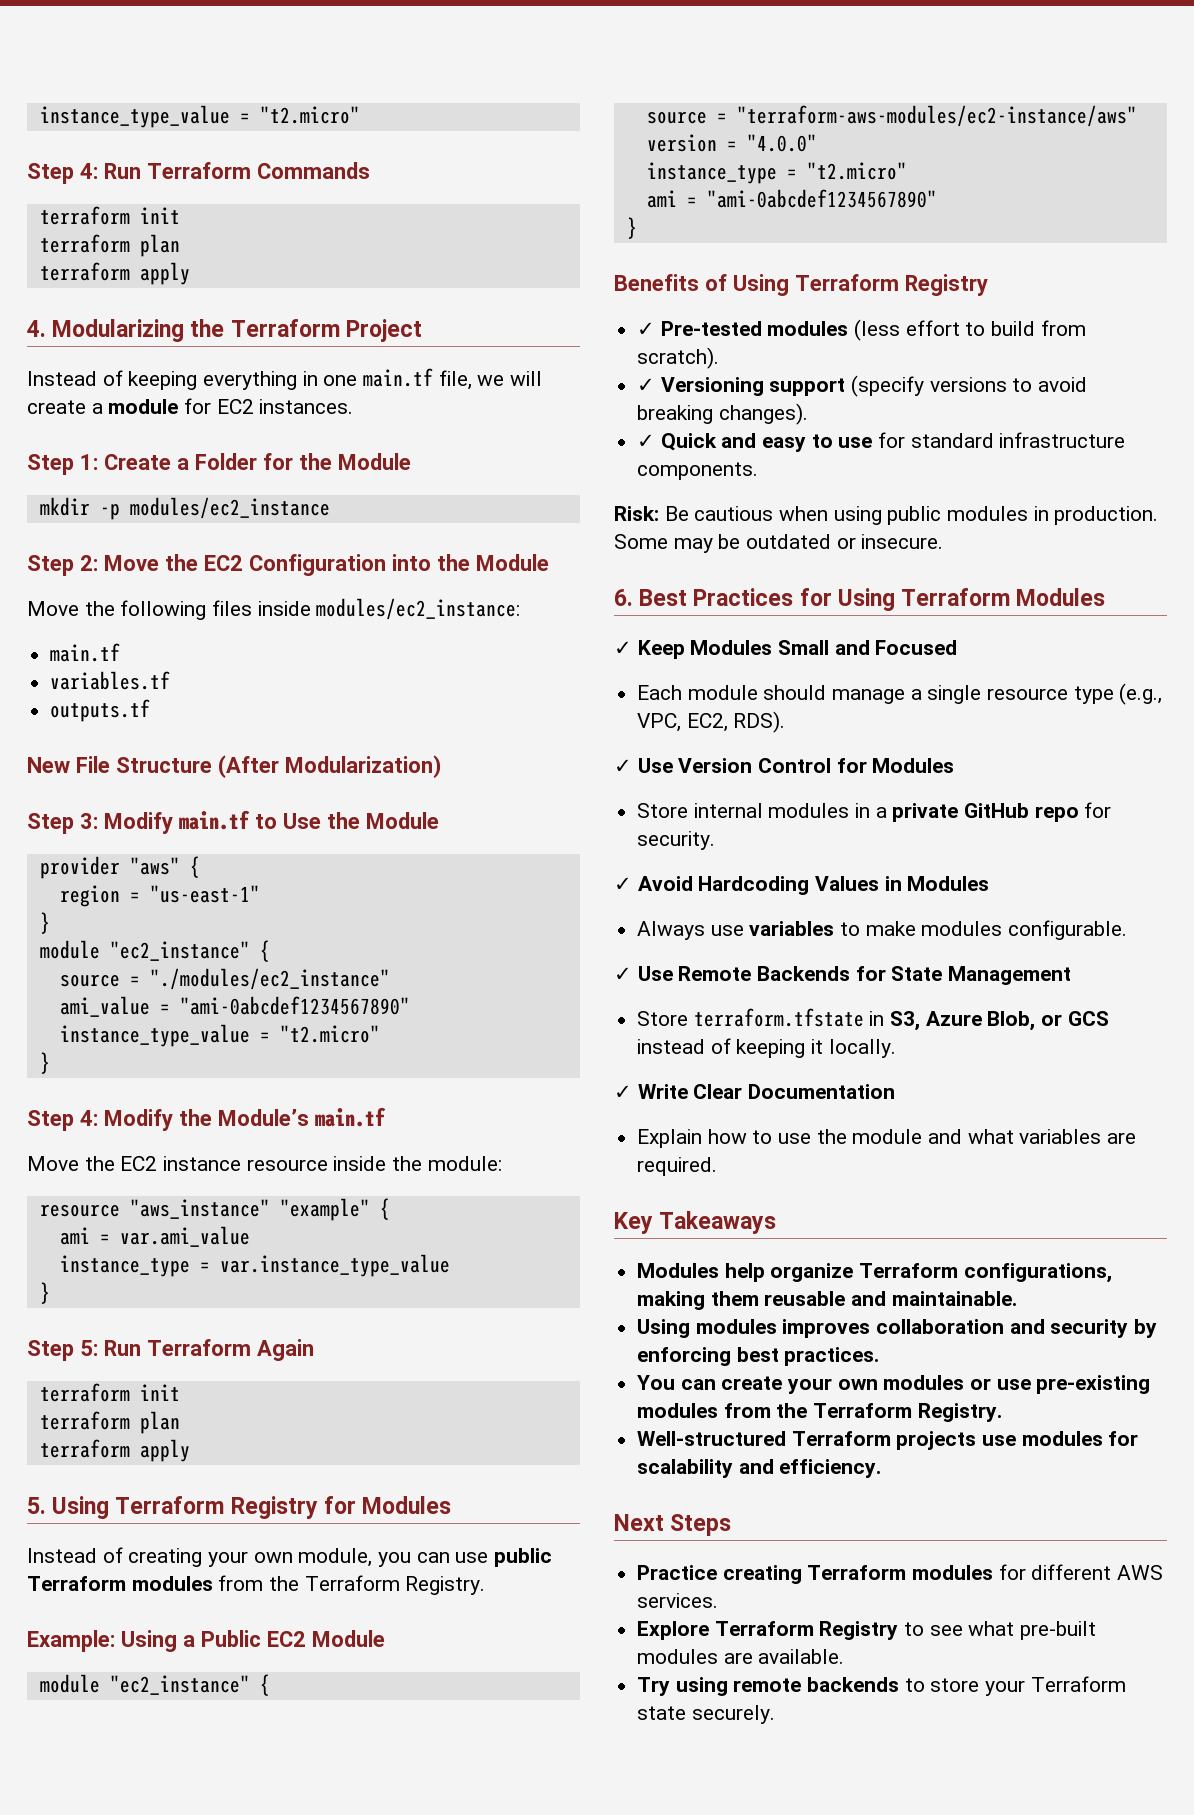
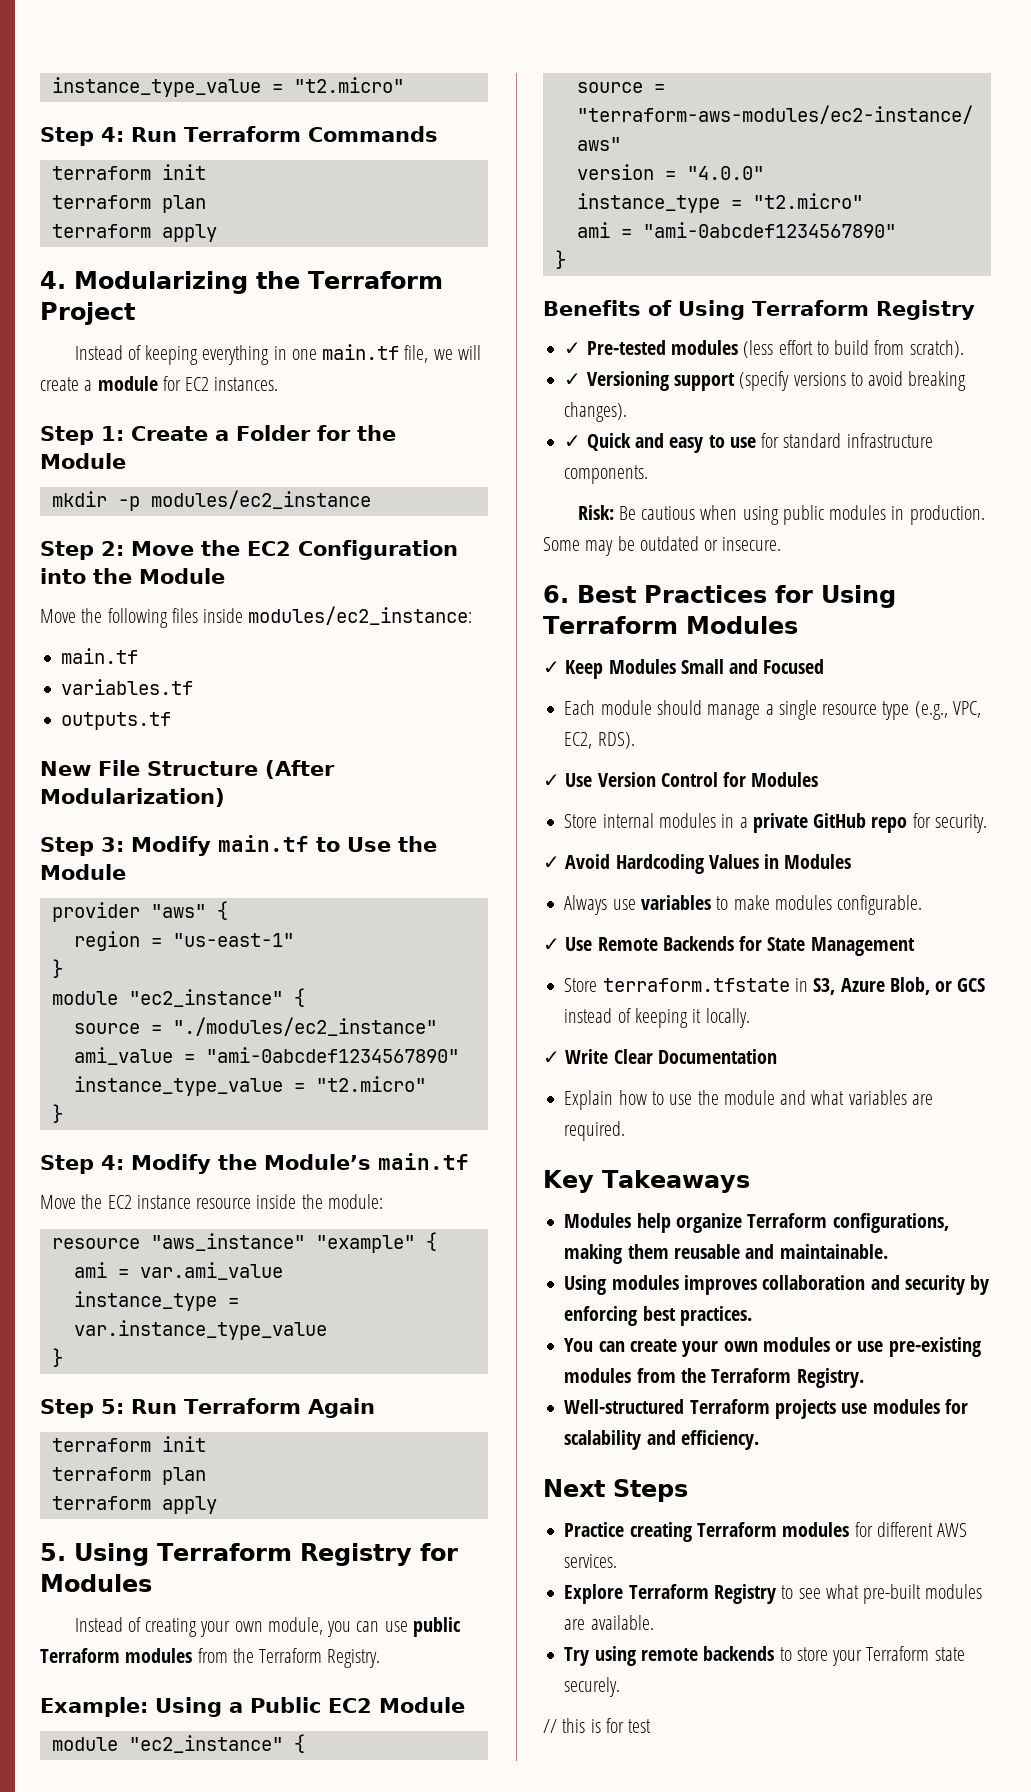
(775, 1714) none -> [543,1718,652,1733] // // this is for test

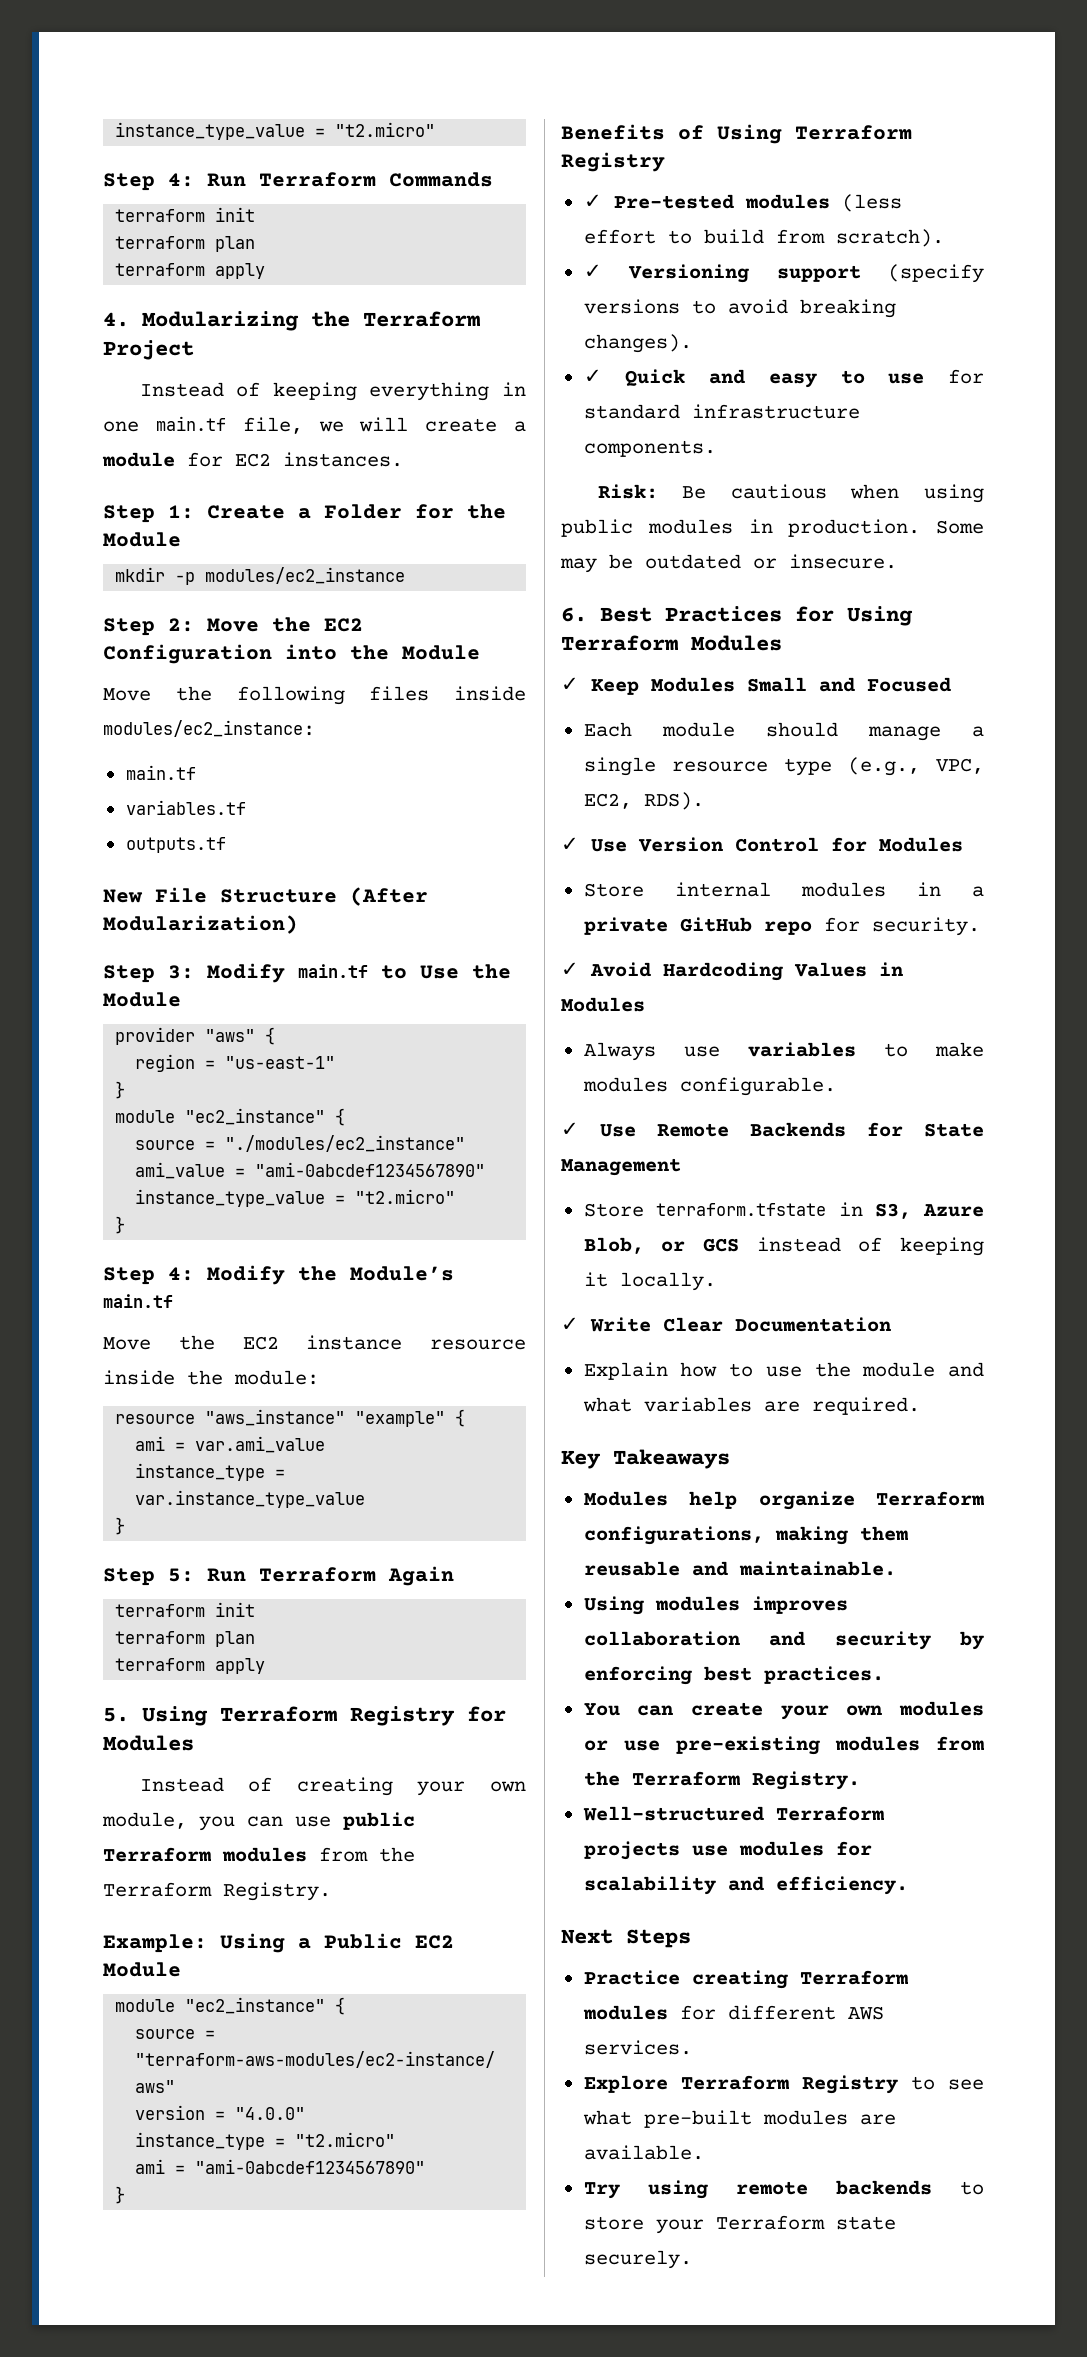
[543,1718,652,1733] // // this is for test -> (692, 2259) none

